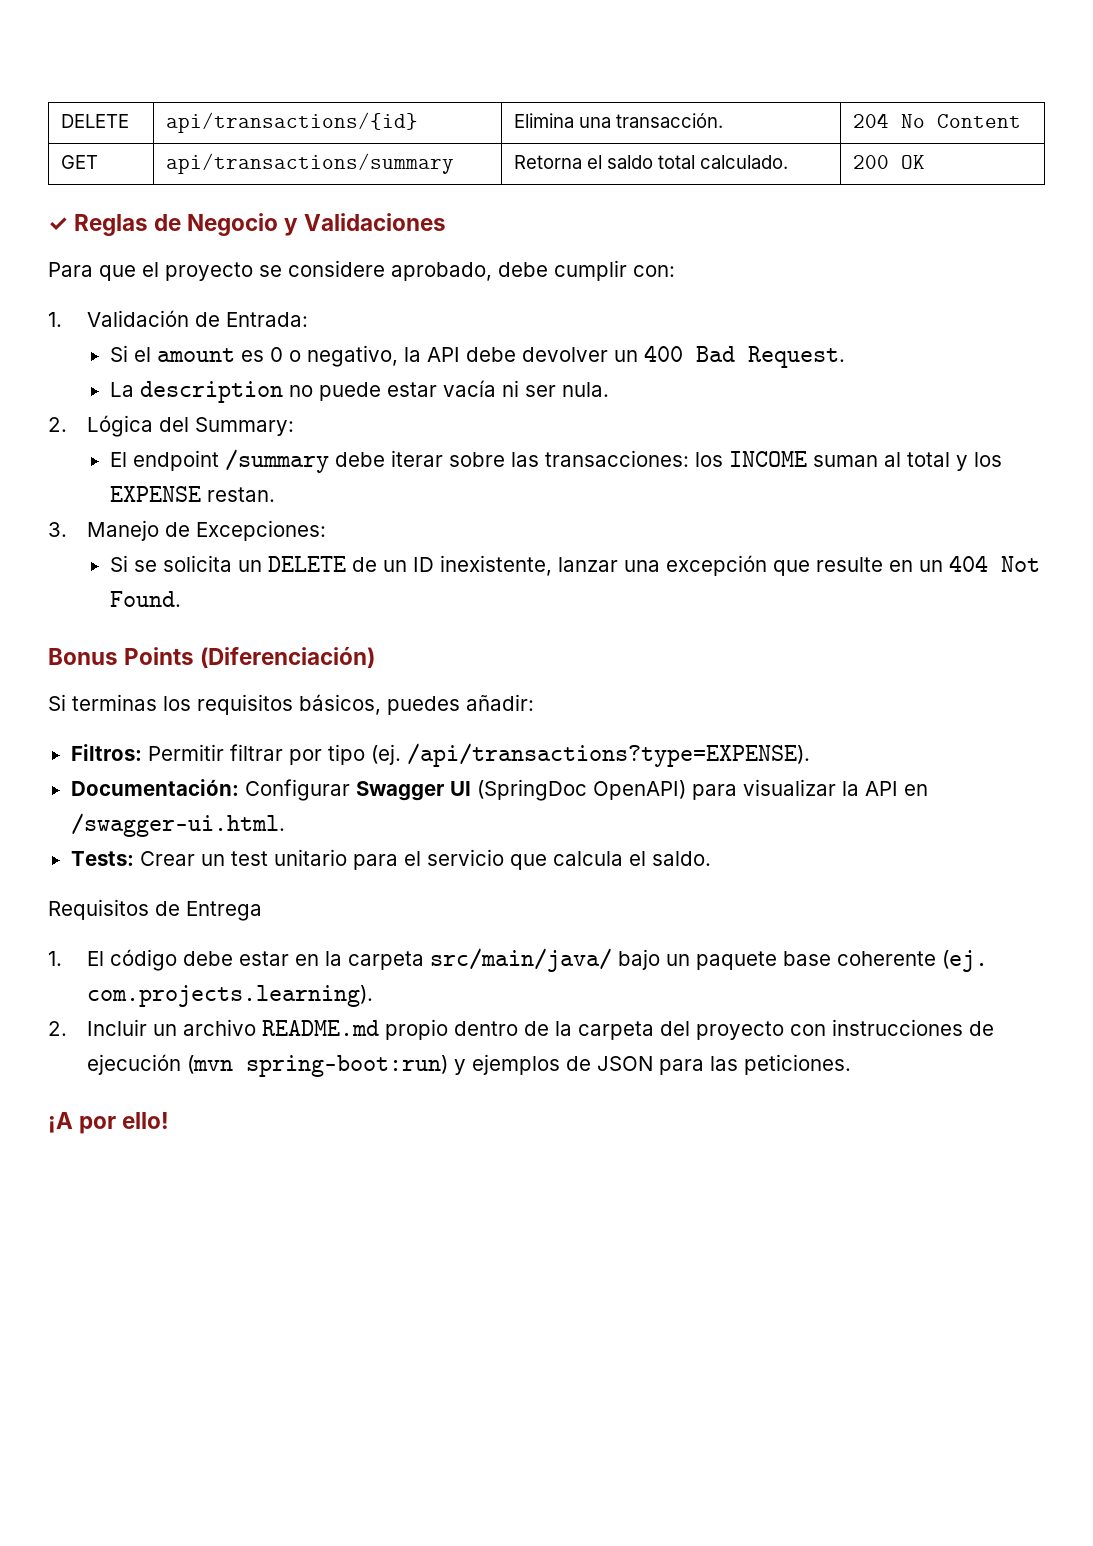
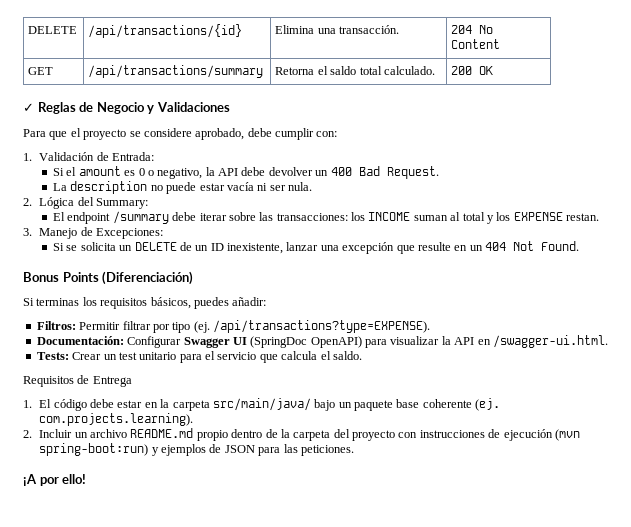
[166,112,419,133] api/transactions/{id} -> [88,24,243,38] /api/transactions/{id}
[166,153,455,174] api/transactions/summary -> [88,65,264,78] /api/transactions/summary

